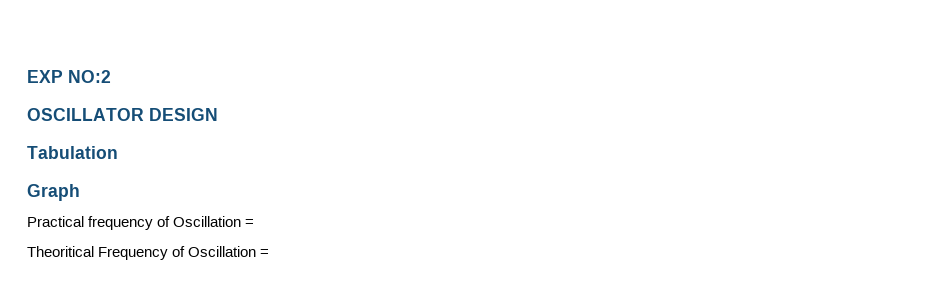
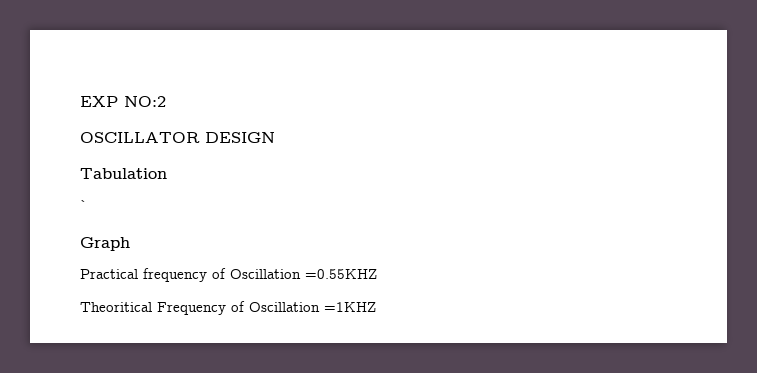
(118, 152) none -> [80,200,88,210] // `
[245,219,255,227] = -> [305,269,377,279] =0.55KHZ
[260,249,270,257] = -> [324,302,376,312] =1KHZ

